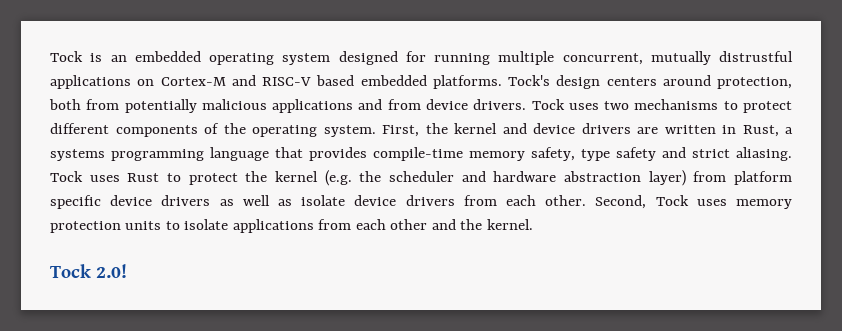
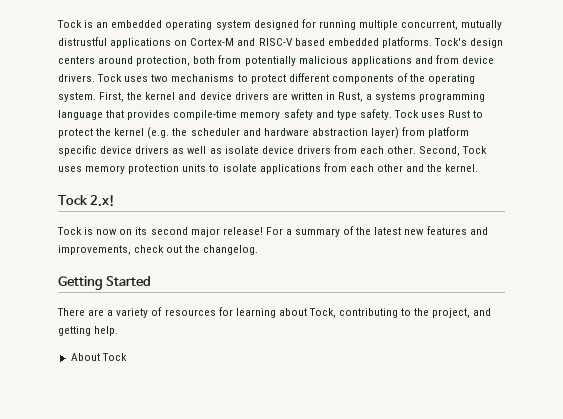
[531,147,792,161] safety, type safety and strict aliasing. -> [283,109,392,120] safety and type safety.
[96,264,128,278] 2.0! -> [90,195,116,207] [57,226,488,237] [58,245,259,255] [58,276,152,290] [57,307,492,318] [58,326,119,336] [70,353,127,361] 2.x! // Tock is now on its second major release! For a summary of the latest new features and improvements, check out the changelog. // Getting Started // There are a variety of resources for learning about Tock, contributing to the project, and getting help. // About Tock

